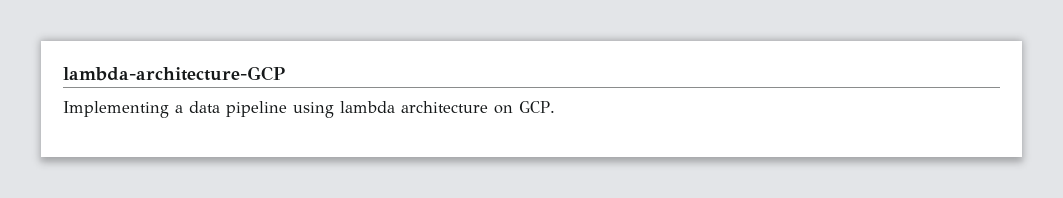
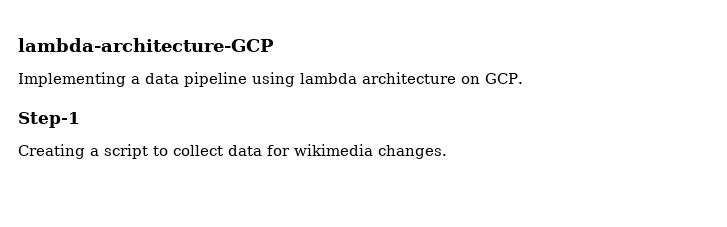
(555, 107) none -> [18,112,80,128] [18,144,447,159] // Step-1 // Creating a script to collect data for wikimedia changes.

